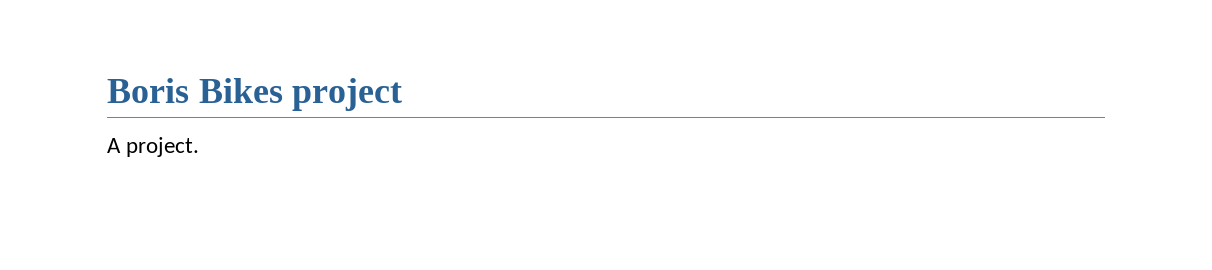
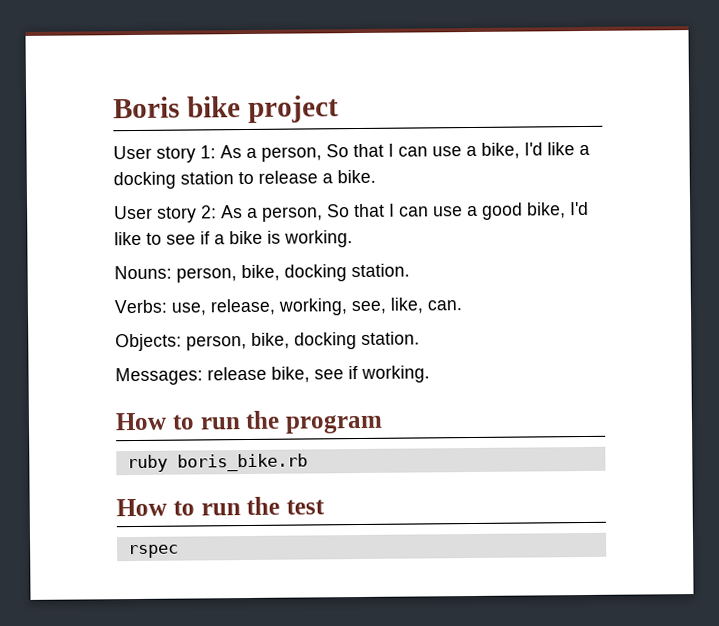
[198,78,283,103] Bikes -> [186,96,241,118] bike
[107,137,200,157] A project. -> [113,142,590,163] [113,169,376,190] [114,201,589,223] [114,230,353,248] [114,263,410,283] [114,297,462,316] [115,331,420,352] [115,365,430,386] [115,410,383,434] [126,453,308,473] [116,496,325,517] [127,544,179,559] User story 1: As a person, So that I can use a bike, I'd like a docking station to release a bike. // User story 2: As a person, So that I can use a good bike, I'd like to see if a bike is working. // Nouns: person, bike, docking station. // Verbs: use, release, working, see, like, can. // Objects: person, bike, docking station. // Messages: release bike, see if working. // How to run the program // ruby boris_bike.rb // How to run the test // rspec

